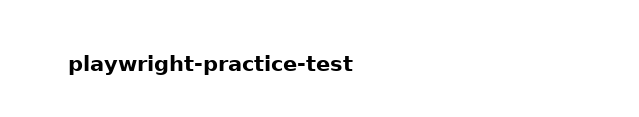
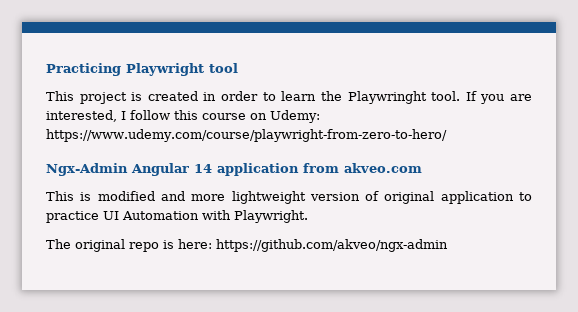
[68,55,353,75] playwright-practice-test -> [46,63,238,76] [46,91,533,104] [46,110,320,123] [46,129,447,142] [46,163,422,176] [46,191,532,204] [46,210,308,223] [46,239,448,252] Practicing Playwright tool // This project is created in order to learn the Playwringht tool. If you are interested, I follow this course on Udemy: https://www.udemy.com/course/playwright-from-zero-to-hero/ // Ngx-Admin Angular 14 application from akveo.com // This is modified and more lightweight version of original application to practice UI Automation with Playwright. // The original repo is here: https://github.com/akveo/ngx-admin

